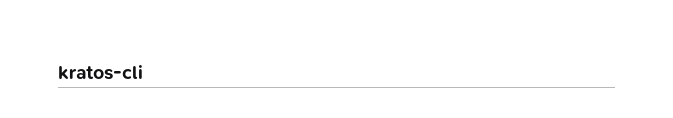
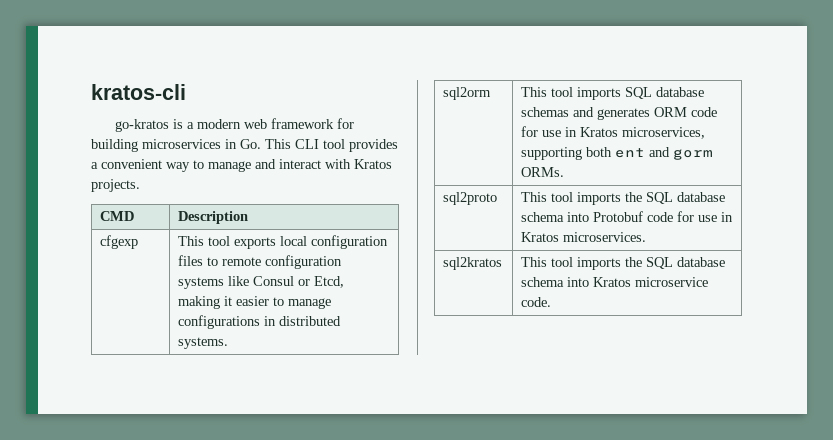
(143, 72) none -> [115,118,355,132] [91,139,398,152] [91,159,392,172] [91,179,140,192] [100,211,135,221] [178,211,249,224] [100,235,139,249] [178,235,389,249] [178,255,343,269] [178,276,345,289] [178,296,332,309] [178,315,342,329] [178,337,229,349] [443,87,492,100] [521,87,705,100] [521,107,718,120] [521,126,706,139] [521,147,714,160] [521,167,565,177] [443,192,498,205] [521,192,726,205] [521,211,734,222] [521,232,647,242] [443,257,503,270] [521,257,726,270] [521,277,709,287] [521,297,552,307] // go-kratos is a modern web framework for building microservices in Go. This CLI tool provides a convenient way to manage and interact with Kratos projects. // CMD | Description // cfgexp | This tool exports local configuration files to remote configuration systems like Consul or Etcd, making it easier to manage configurations in distributed systems. // sql2orm | This tool imports SQL database schemas and generates ORM code for use in Kratos microservices, supporting both ent and gorm ORMs. // sql2proto | This tool imports the SQL database schema into Protobuf code for use in Kratos microservices. // sql2kratos | This tool imports the SQL database schema into Kratos microservice code.

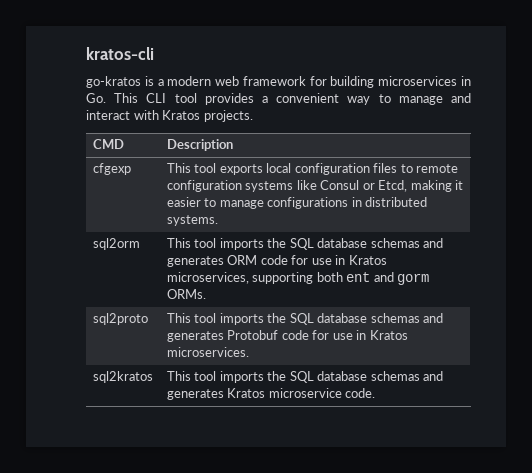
(622, 93) none -> [267,238,287,248] the
[521,212,590,222] schema into -> [370,313,444,323] [166,331,224,342] schemas and generates
[521,277,590,287] schema into -> [370,371,444,381] [166,389,224,400] schemas and generates

